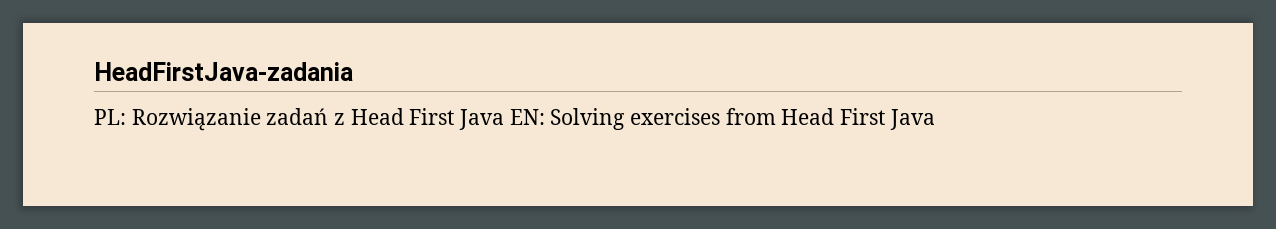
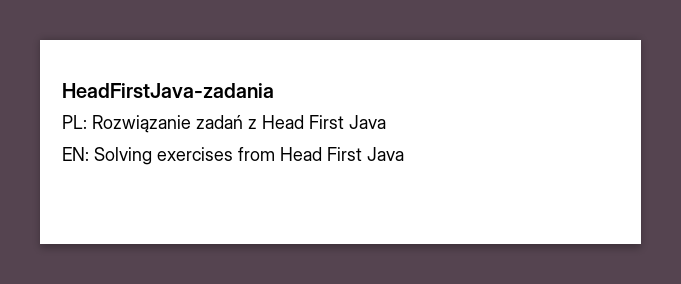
(505, 119) none -> (386, 122) //

